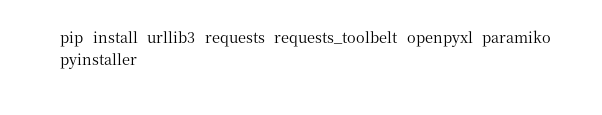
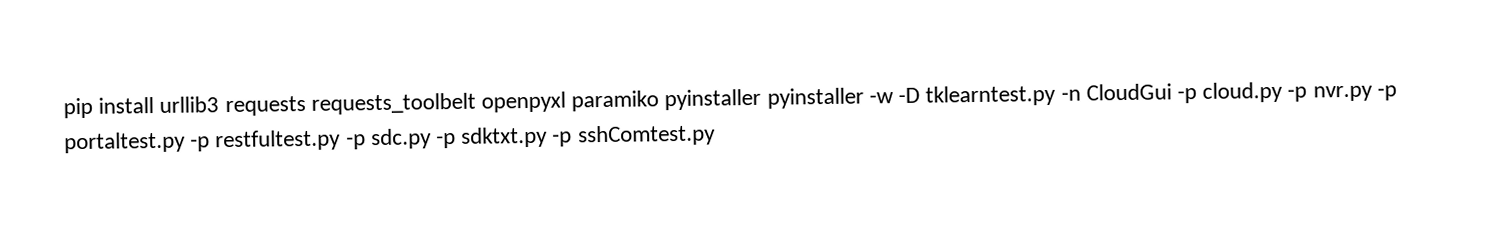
(137, 61) none -> [766,81,1397,109] [64,124,716,154] pyinstaller -w -D tklearntest.py -n CloudGui -p cloud.py -p nvr.py -p portaltest.py -p restfultest.py -p sdc.py -p sdktxt.py -p sshComtest.py

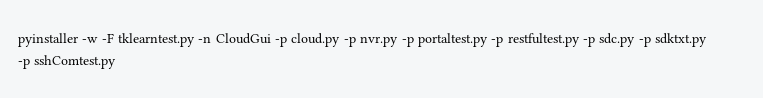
[63,88,762,119] pip install urllib3 requests requests_toolbelt openpyxl paramiko pyinstaller -> (18, 40) none
[898,87,921,104] -D -> [101,33,114,43] -F

